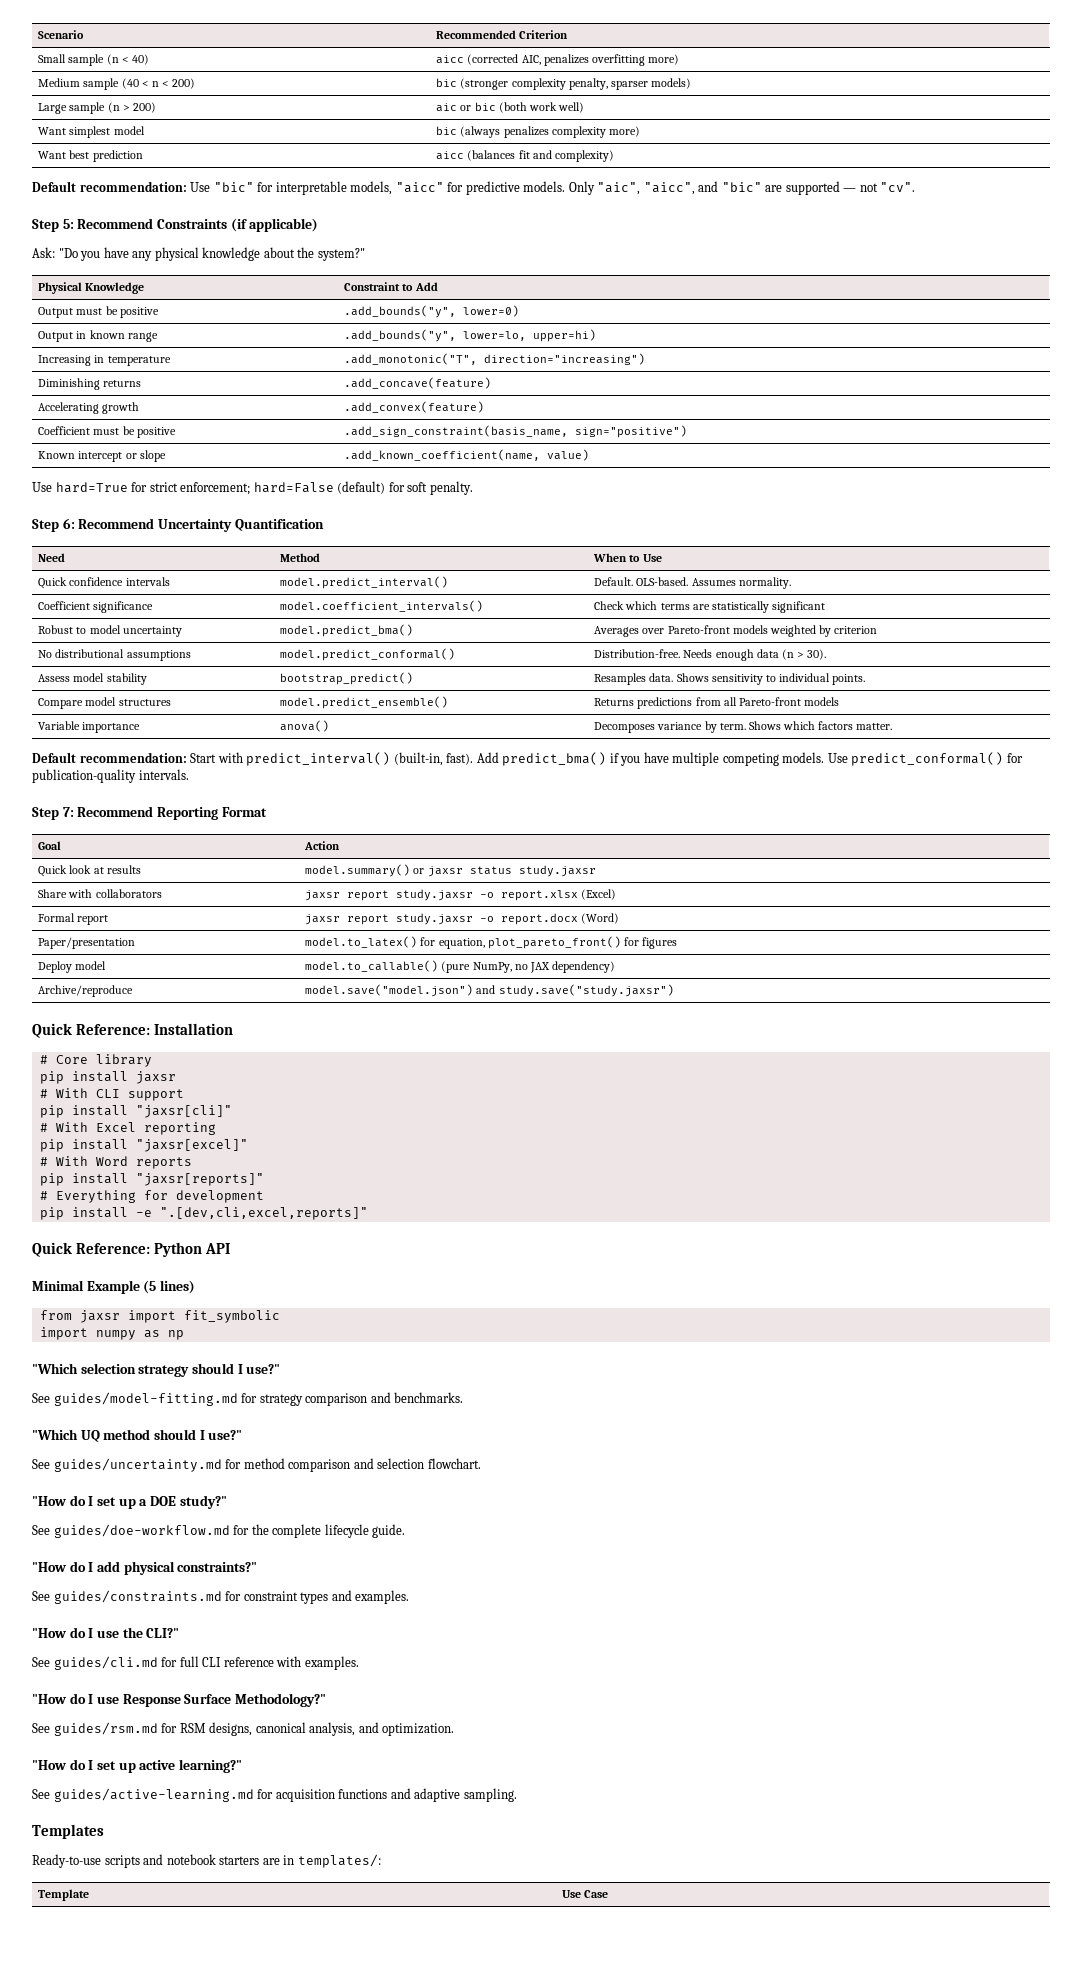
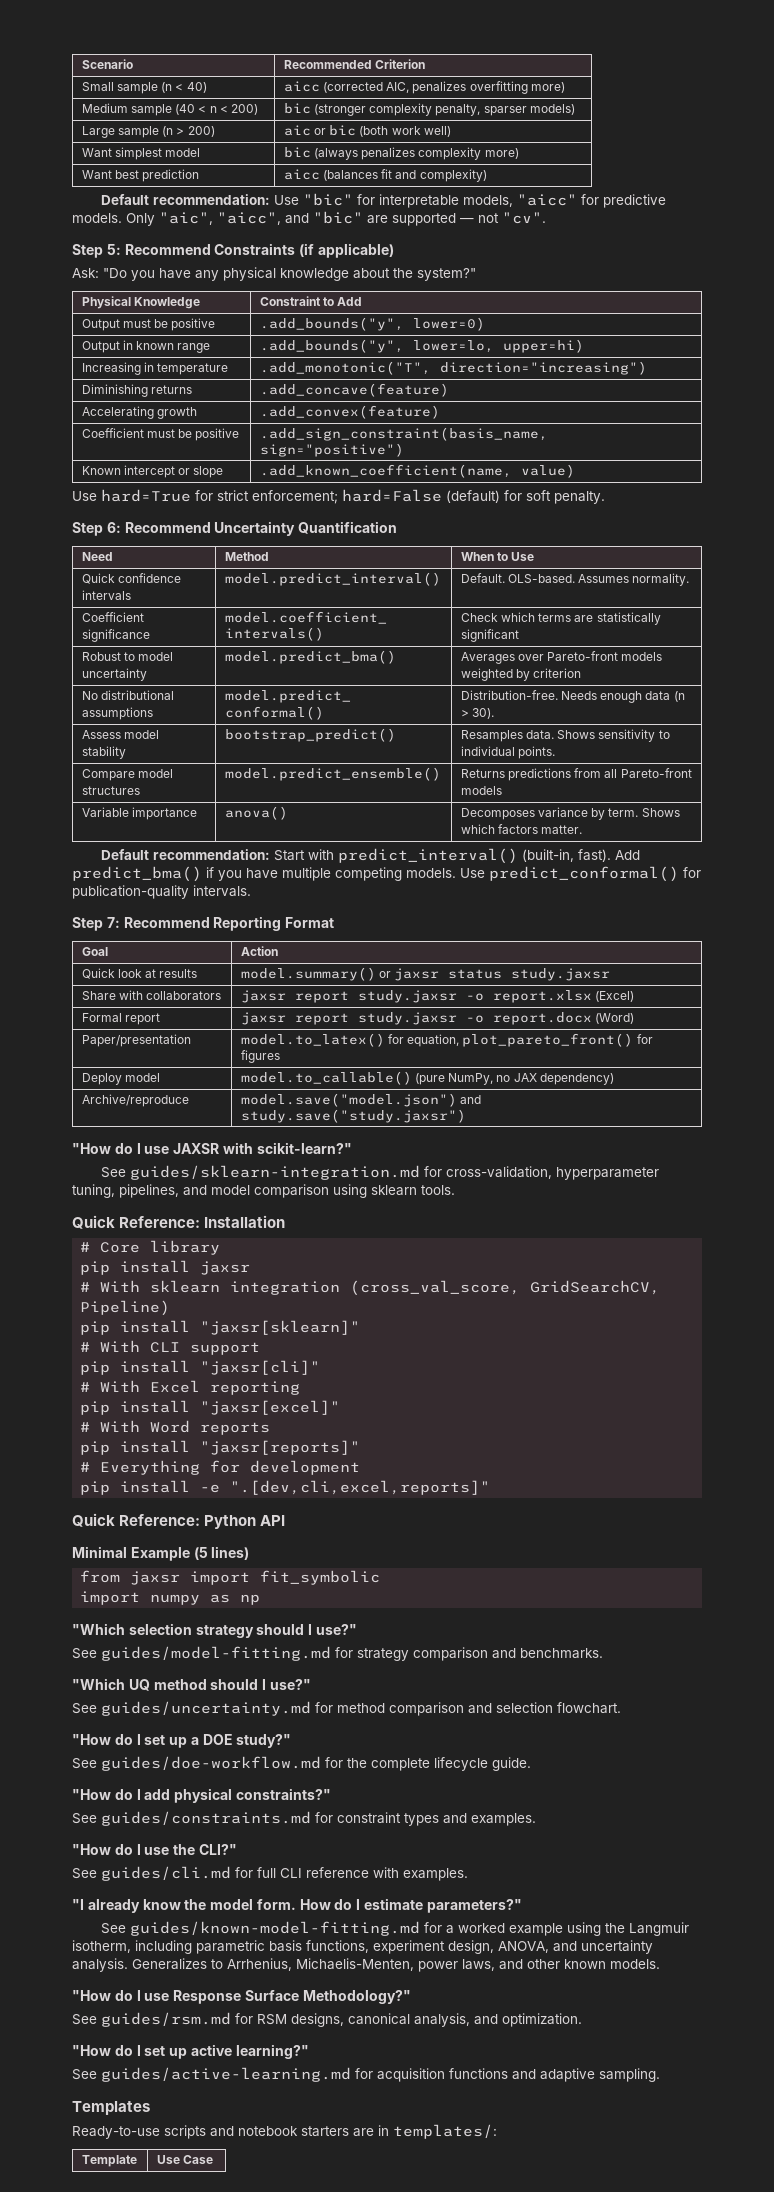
(674, 990) none -> [72,1142,352,1154] [100,1165,659,1180] [72,1184,455,1198] // "How do I use JAXSR with scikit-learn?" // See guides/sklearn-integration.md for cross-validation, hyperparameter tuning, pipelines, and model comparison using sklearn tools.
(176, 1077) none -> [80,1280,661,1296] [80,1300,171,1316] [80,1320,361,1335] // # With sklearn integration (cross_val_score, GridSearchCV, Pipeline) // pip install "jaxsr[sklearn]"
(359, 1663) none -> [72,1898,522,1913] [100,1921,689,1936] [72,1940,653,1954] [72,1958,660,1972] // "I already know the model form. How do I estimate parameters?" // See guides/known-model-fitting.md for a worked example using the Langmuir isotherm, including parametric basis functions, experiment design, ANOVA, and uncertainty analysis. Generalizes to Arrhenius, Michaelis-Menten, power laws, and other known models.

